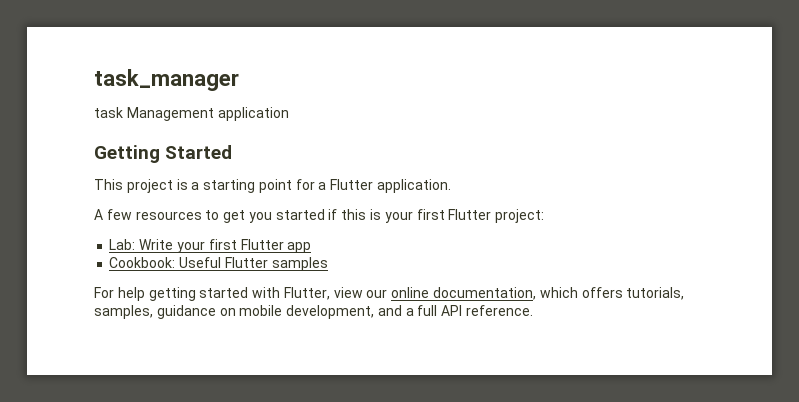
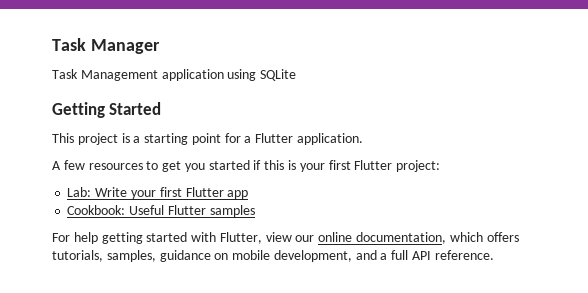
[94,69,239,91] [94,107,123,118] task_manager // task -> [52,38,160,54] [52,69,78,79] Task Manager // Task
(289, 114) none -> [227,69,297,81] using SQLite

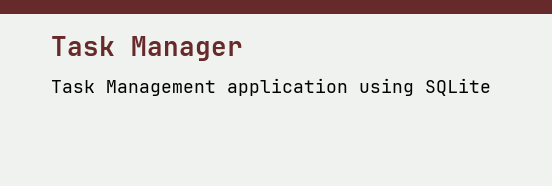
[52,102,162,118] [52,133,364,145] [52,160,441,172] [67,187,249,199] [67,205,255,217] [52,232,519,244] [52,250,494,262] // Getting Started // This project is a starting point for a Flutter application. // A few resources to get you started if this is your first Flutter project: // Lab: Write your first Flutter app // Cookbook: Useful Flutter samples // For help getting started with Flutter, view our online documentation, which offers tutorials, samples, guidance on mobile development, and a full API reference. -> (491, 87) none

